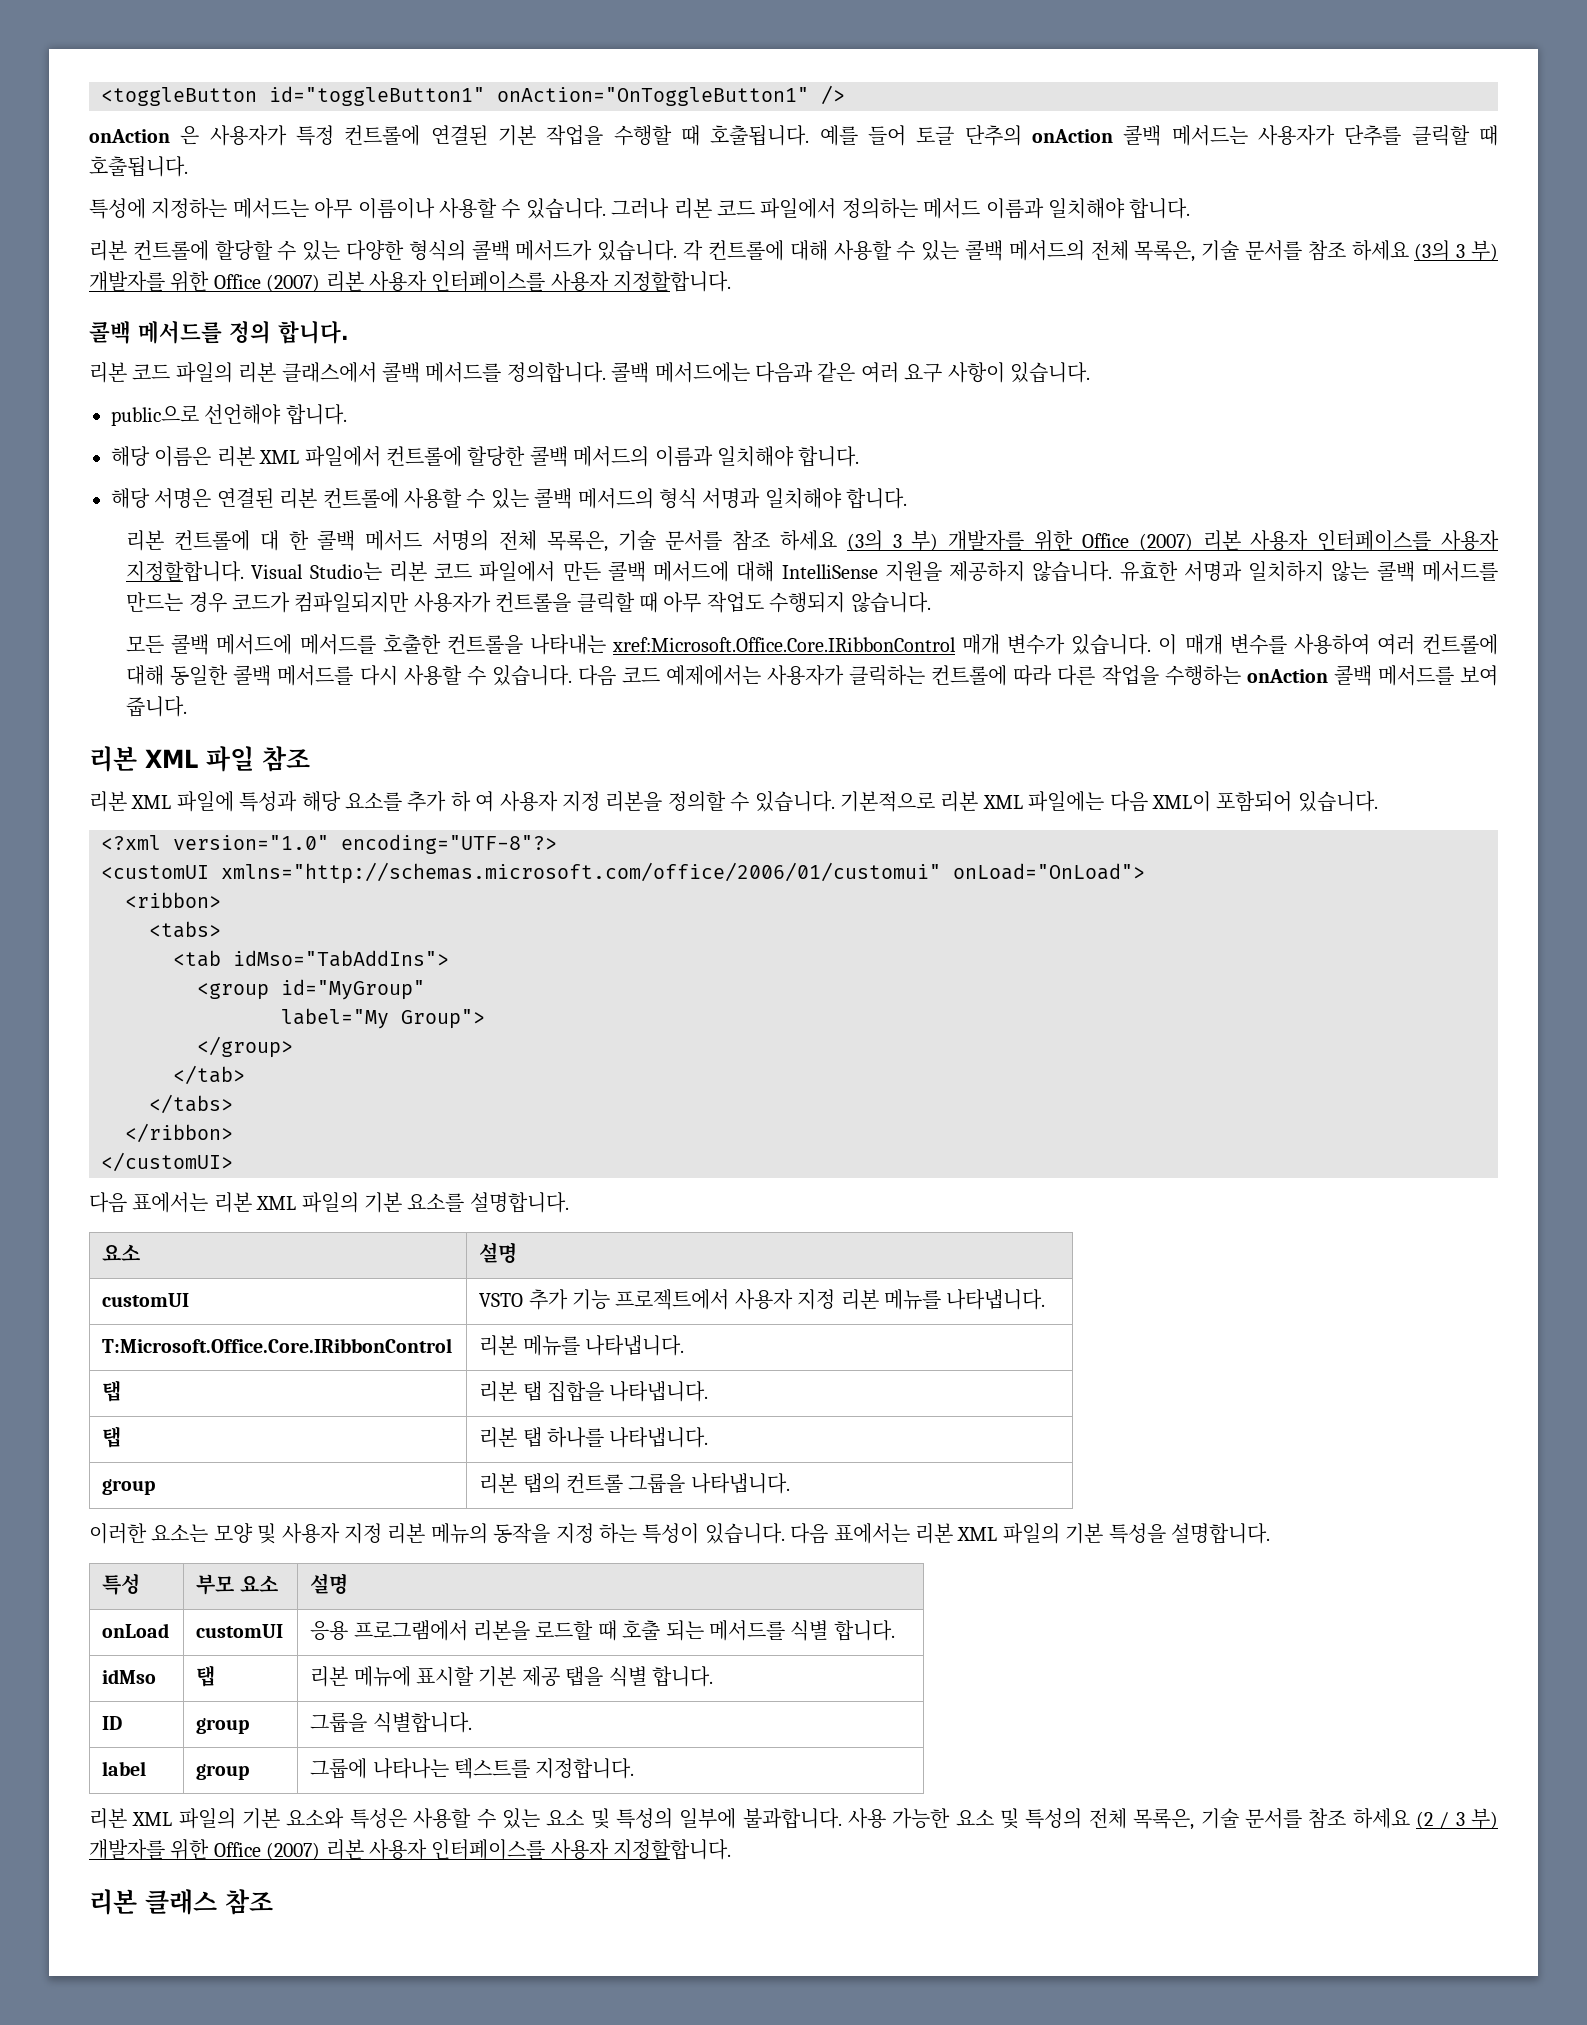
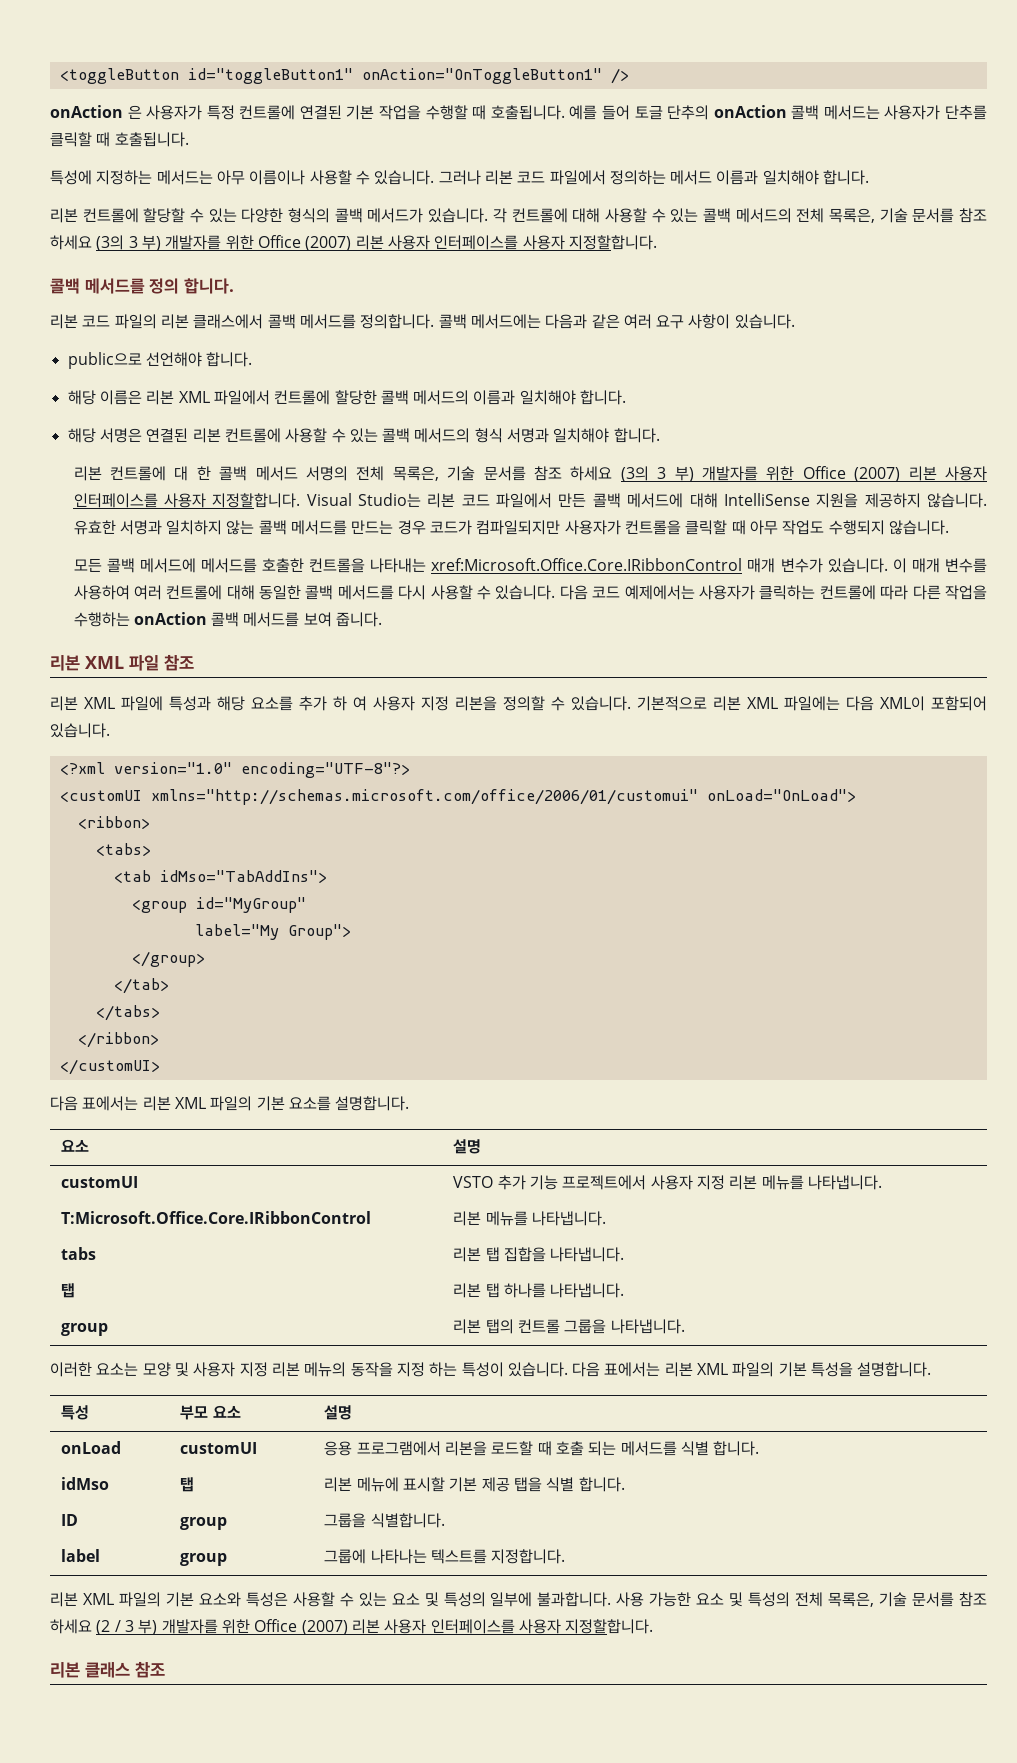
[102,1380,122,1402] 탭 -> [61,1247,97,1260] tabs

